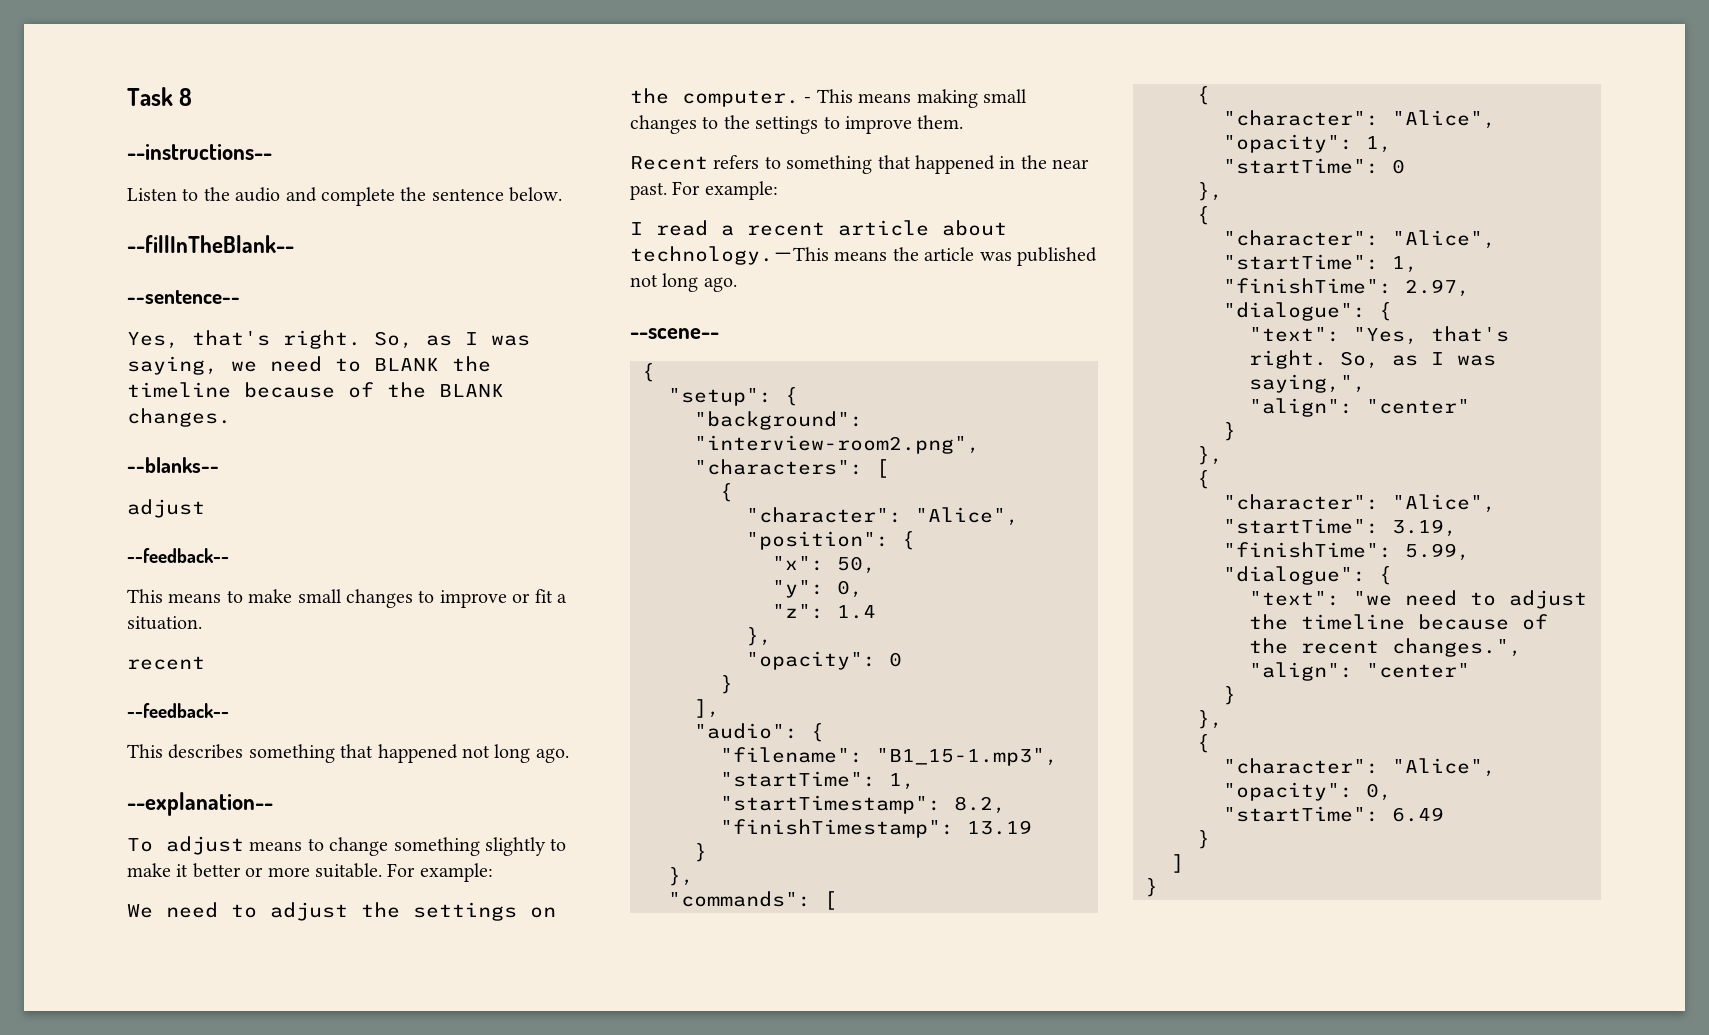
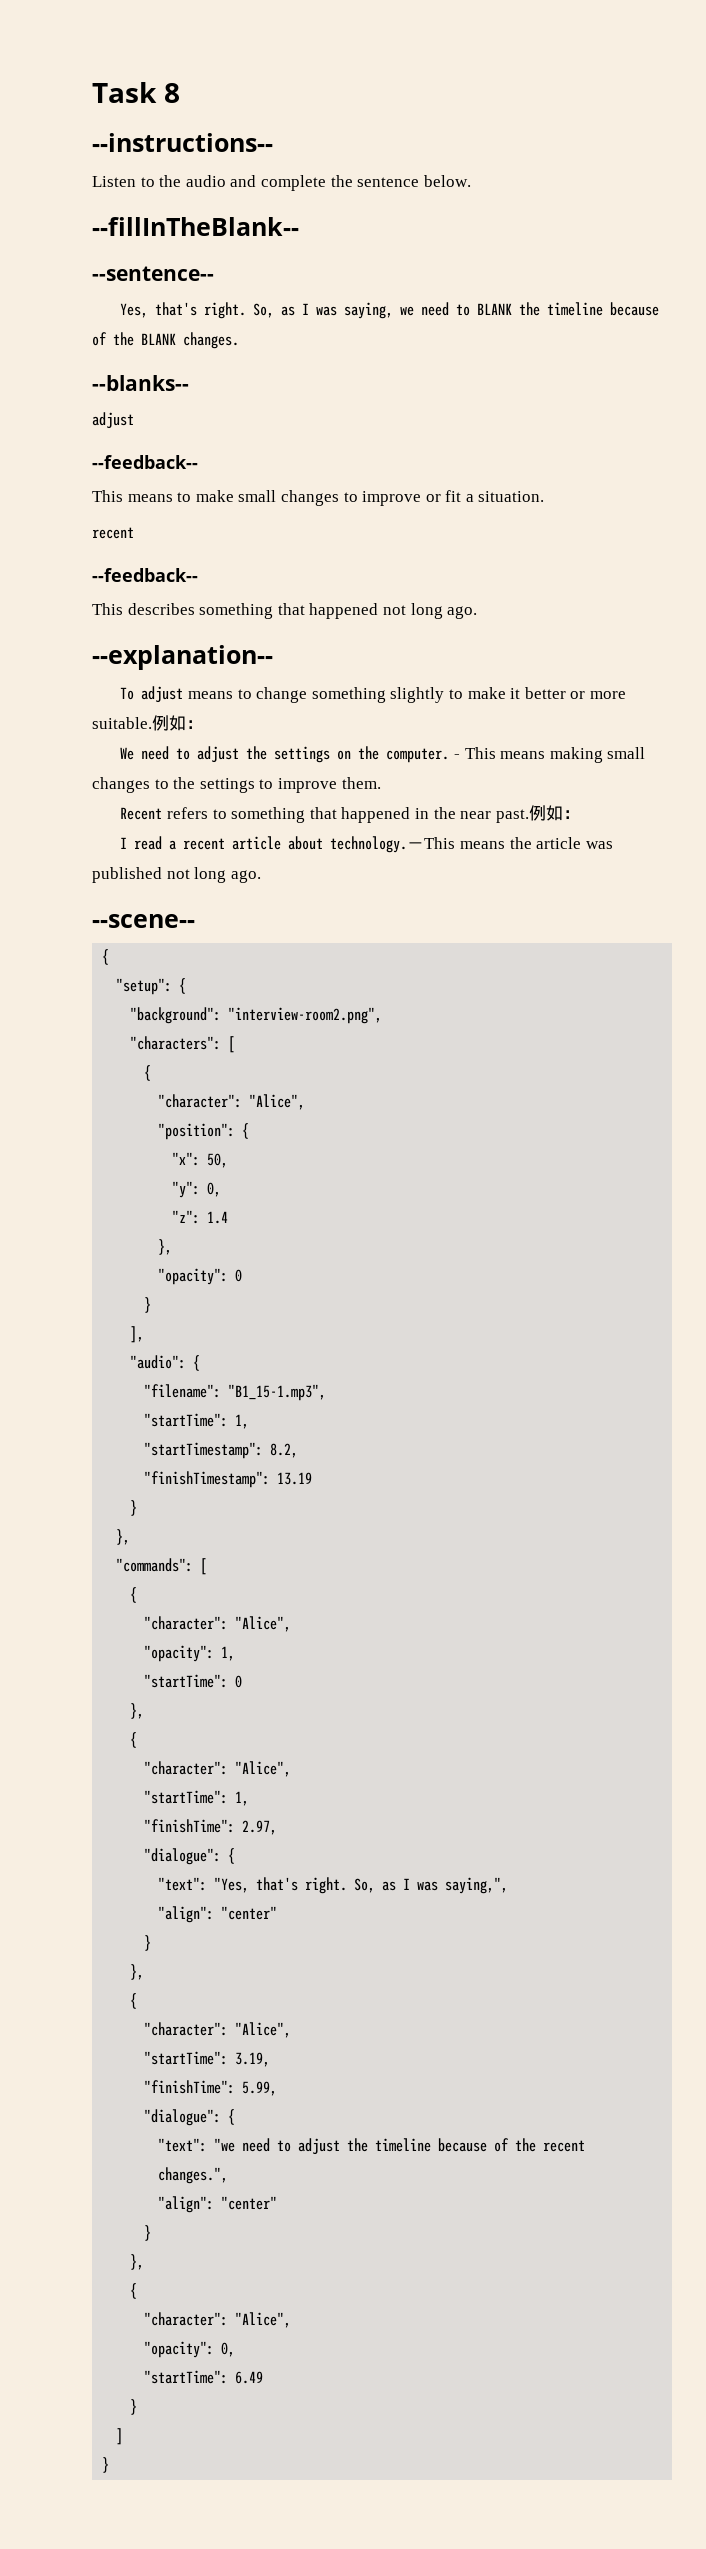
[387,863,493,882] For example: -> [152,715,203,731] 例如：
[672,181,778,200] For example: -> [528,805,580,821] 例如：

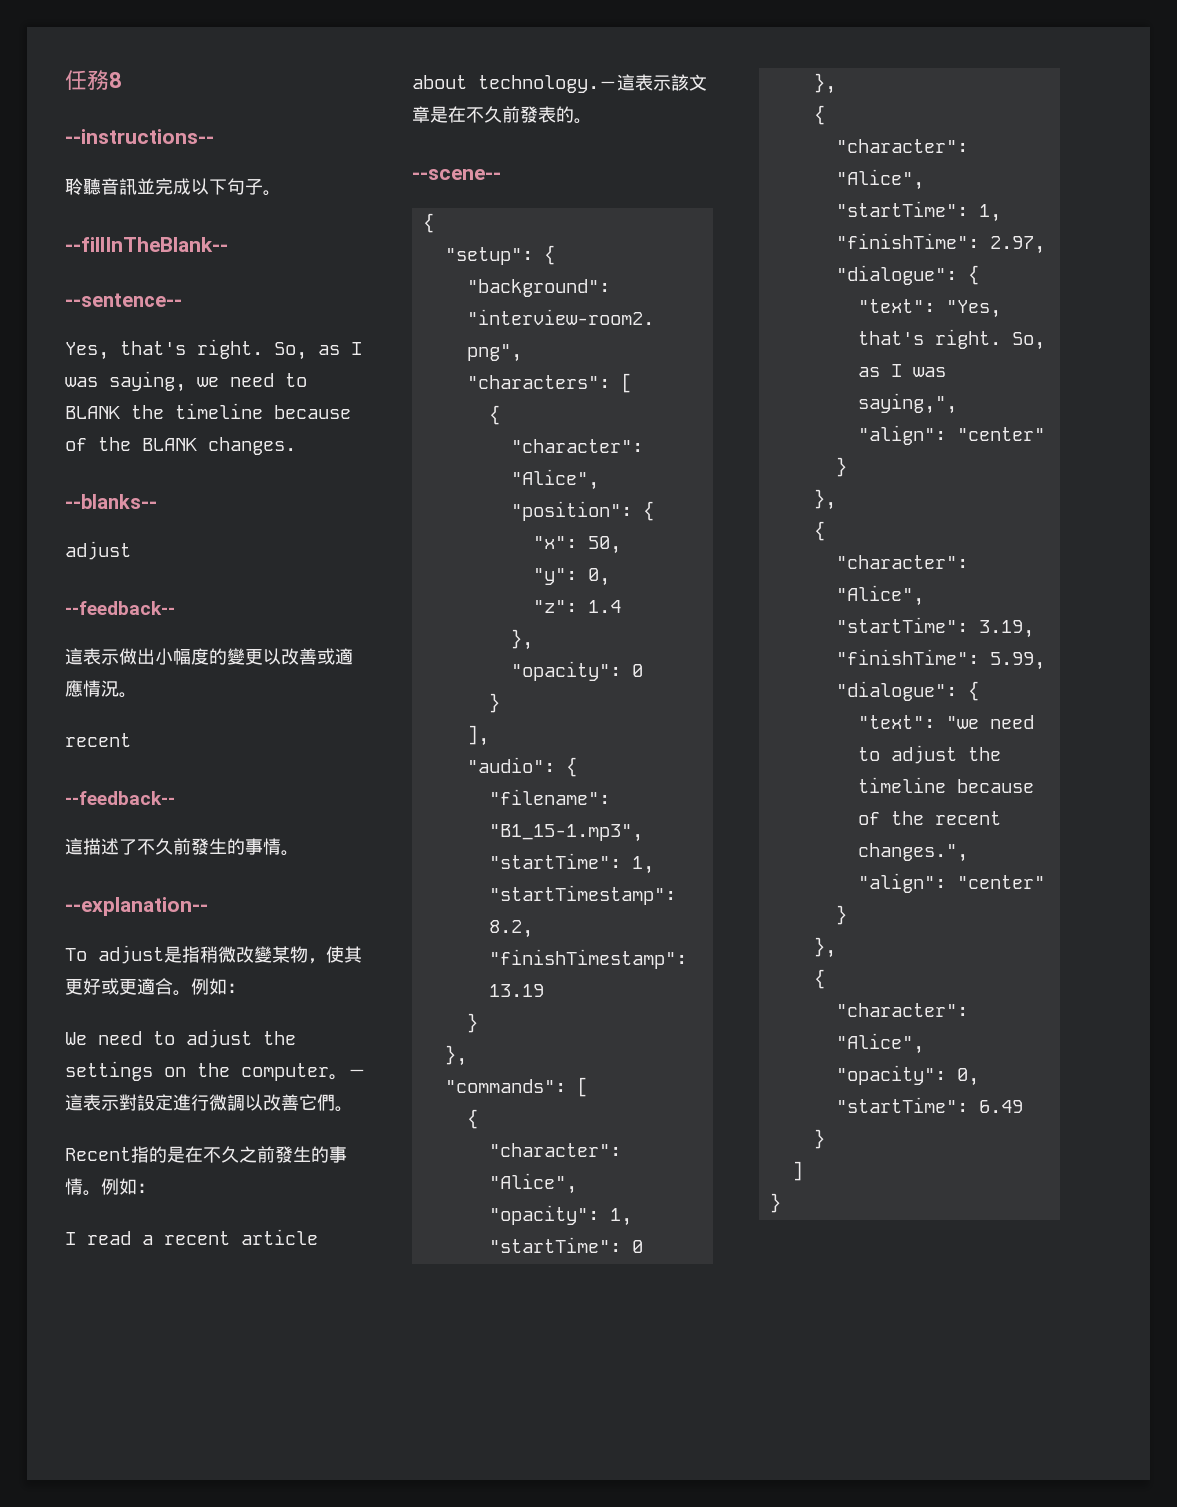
[92,82,157,103] Task -> [65,70,109,90] 任務
[92,175,471,191] Listen to the audio and complete the sentence below. -> [65,178,281,196] 聆聽音訊並完成以下句子。
[92,490,545,506] [92,527,134,539] [92,568,198,582] [92,603,478,619] [92,645,273,670] [120,686,626,703] [92,717,152,729] This means to make small changes to improve or fit a situation. // recent // --feedback-- // This describes something that happened not long ago. // --explanation-- // To adjust means to change something slightly to make it better or more suitable. -> [65,648,353,665] [65,680,137,698] [65,733,131,747] [65,791,175,805] [65,838,299,856] [65,897,208,916] [65,945,362,964] [65,978,191,996] 這表示做出小幅度的變更以改善或適應情況。 // recent // --feedback-- // 這描述了不久前發生的事情。 // --explanation-- // To adjust是指稍微改變某物，使其更好或更適合。
[386,747,646,763] [92,777,381,793] [120,807,529,823] computer. - This means making small changes to the settings to improve them. // Recent refers to something that happened in the near past. -> [241,1063,366,1081] [65,1094,353,1112] [65,1146,347,1163] [65,1178,101,1196] computer。－這表示對設定進行微調以改善它們。 // Recent指的是在不久之前發生的事情。
[424,837,613,849] [92,867,261,883] This means the article was published not long ago. -> [617,74,707,91] [412,106,592,124] 這表示該文章是在不久前發表的。

